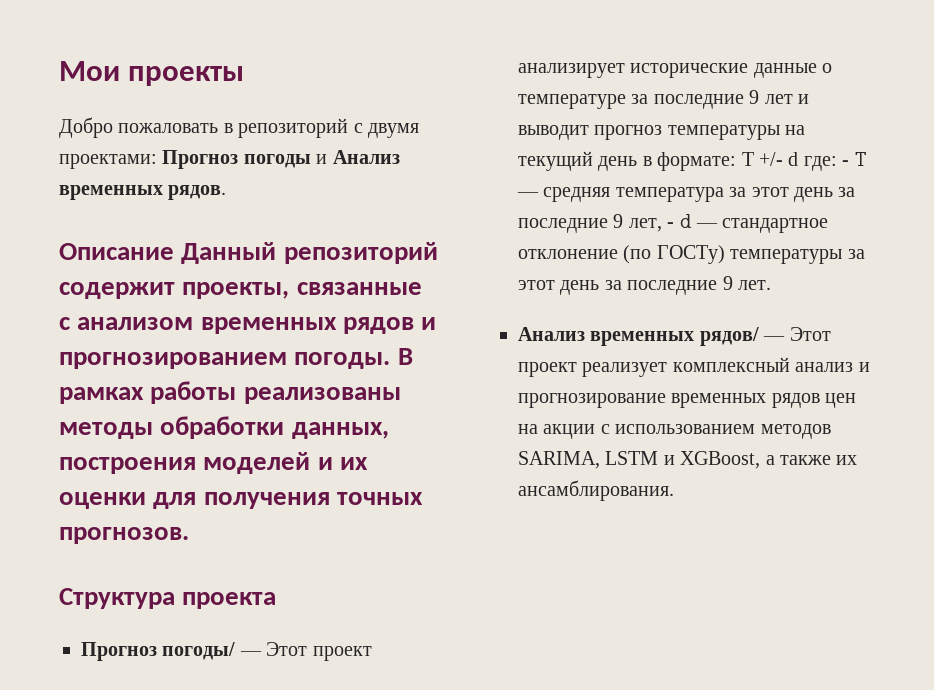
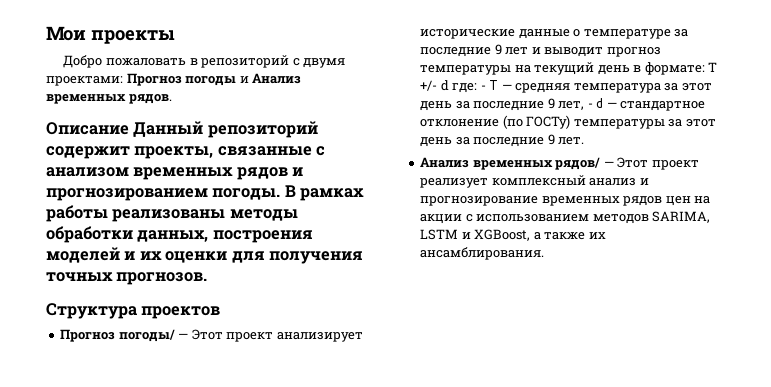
[182,592,277,609] проекта -> [141,306,221,319] проектов

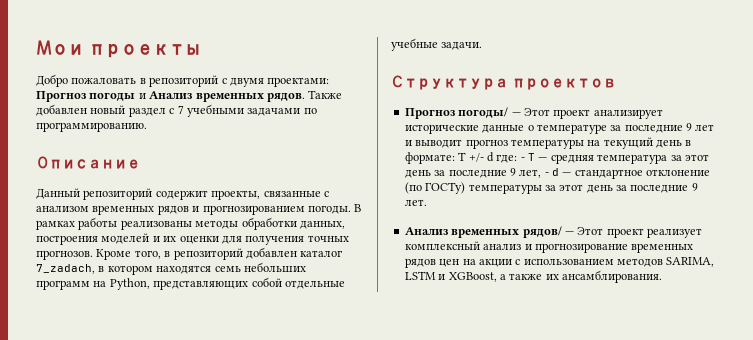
(172, 99) none -> [308,90,343,99] [36,104,317,117] [36,122,147,132] Также добавлен новый раздел с 7 учебными задачами по программированию.
(129, 128) none -> (140, 162) //
(208, 278) none -> [96,247,343,260] [36,262,306,275] [36,277,345,290] [391,38,483,51] Кроме того, в репозиторий добавлен каталог 7_zadach, в котором находятся семь небольших программ на Python, представляющих собой отдельные учебные задачи.

